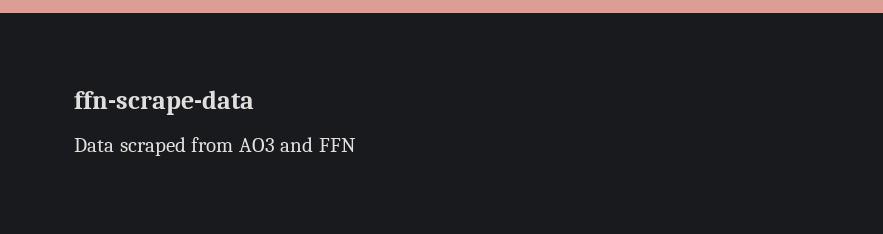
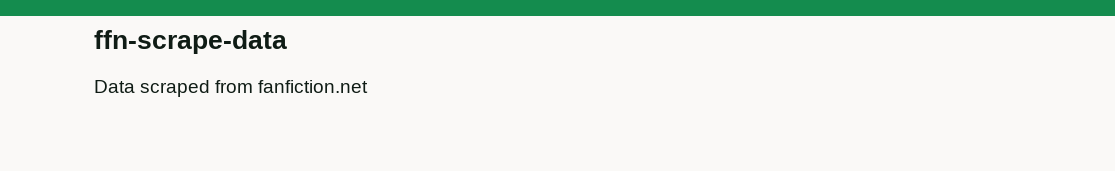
[238,137,356,152] AO3 and FFN -> [258,80,369,93] fanfiction.net

